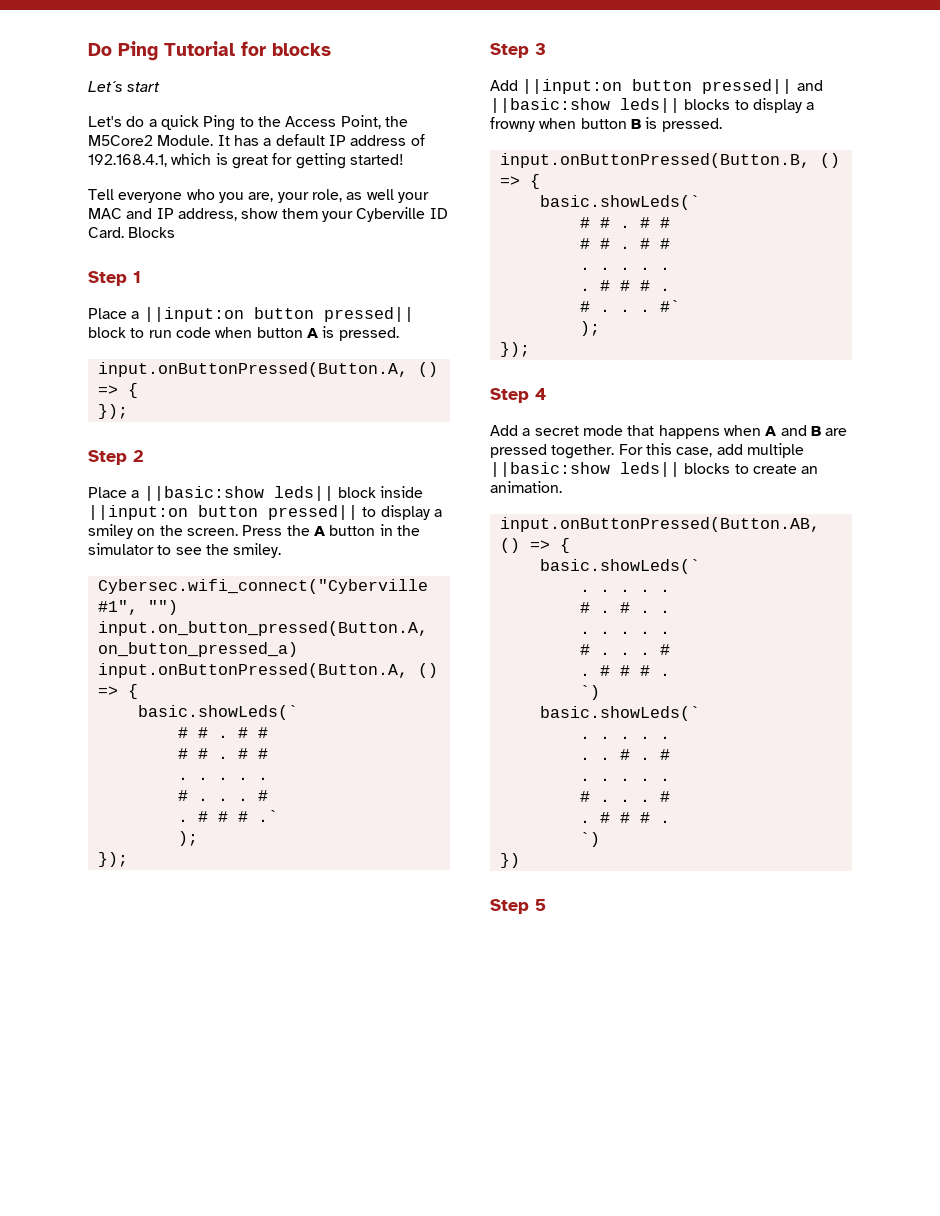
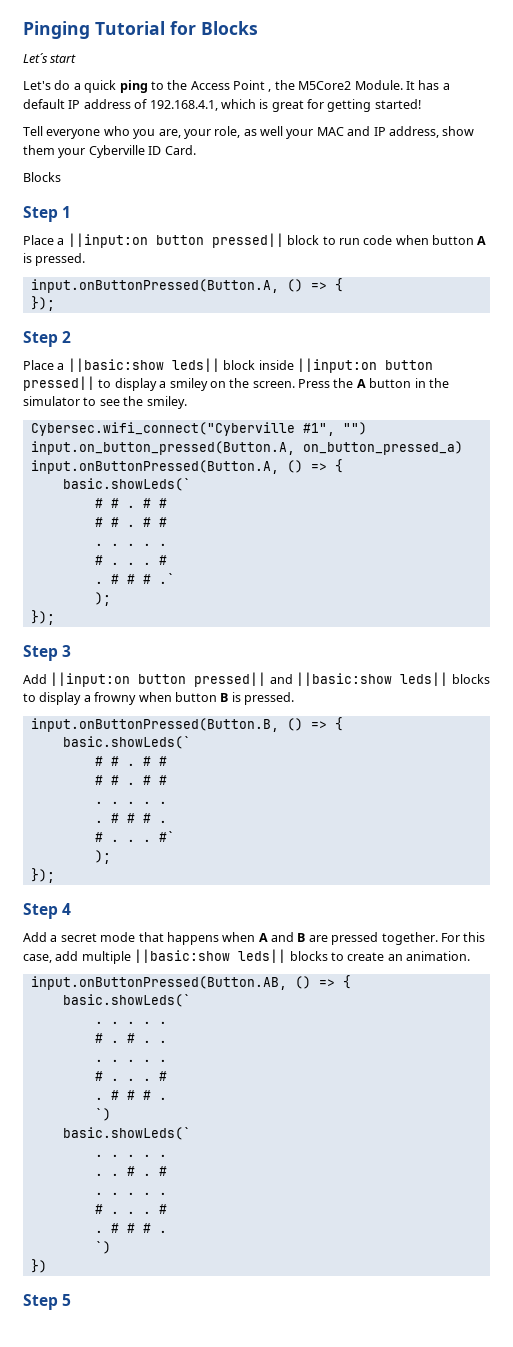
[88,41,158,61] Do Ping -> [23,21,90,39] Pinging
[272,43,331,56] blocks -> [201,21,258,35] Blocks
[203,115,236,131] Ping -> [119,80,148,93] ping
[340,115,381,129] Point, -> [233,80,272,92] Point ,
(124, 232) none -> (196, 150) //

